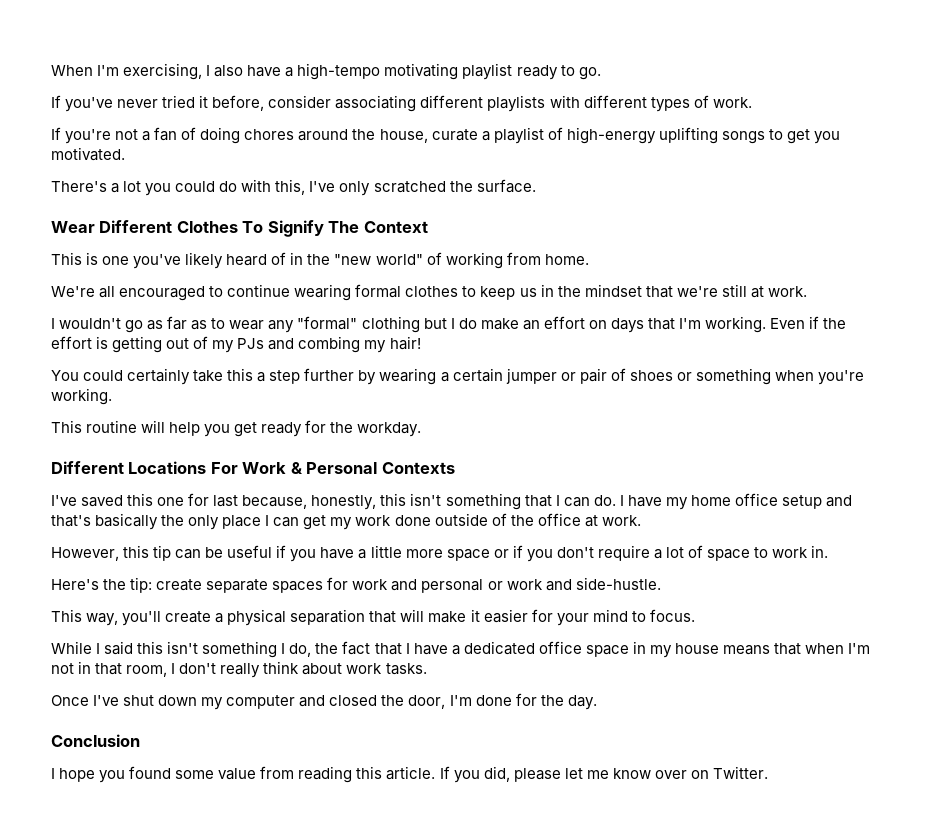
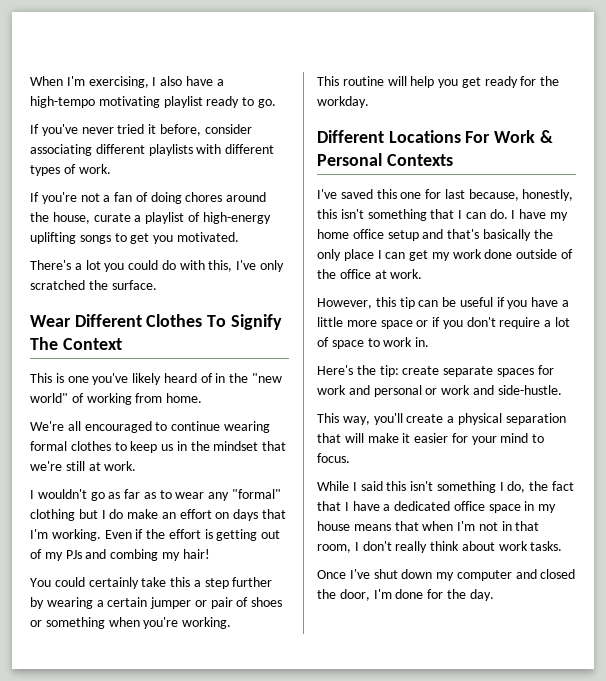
[51,734,140,747] [51,766,768,783] // Conclusion // I hope you found some value from reading this article. If you did, please let me know over on Twitter. -> (494, 595) none

